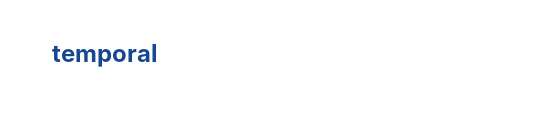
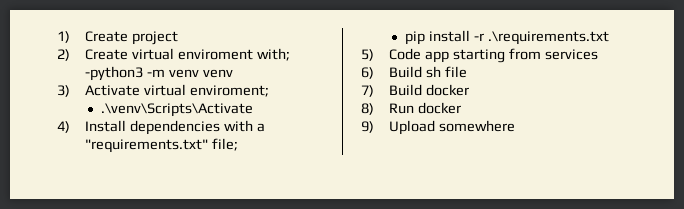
[52,44,158,67] temporal -> [57,31,178,45] [57,48,290,61] [84,66,233,81] [57,84,269,97] [100,103,253,117] [57,120,265,135] [84,138,238,153] [404,30,609,45] [361,48,598,63] [361,66,467,79] [361,84,469,97] [361,102,461,115] [361,120,515,135] 1) Create project // 2) Create virtual enviroment with; -python3 -m venv venv // 3) Activate virtual enviroment; // .\venv\Scripts\Activate // 4) Install dependencies with a "requirements.txt" file; // pip install -r .\requirements.txt // 5) Code app starting from services // 6) Build sh file // 7) Build docker // 8) Run docker // 9) Upload somewhere

